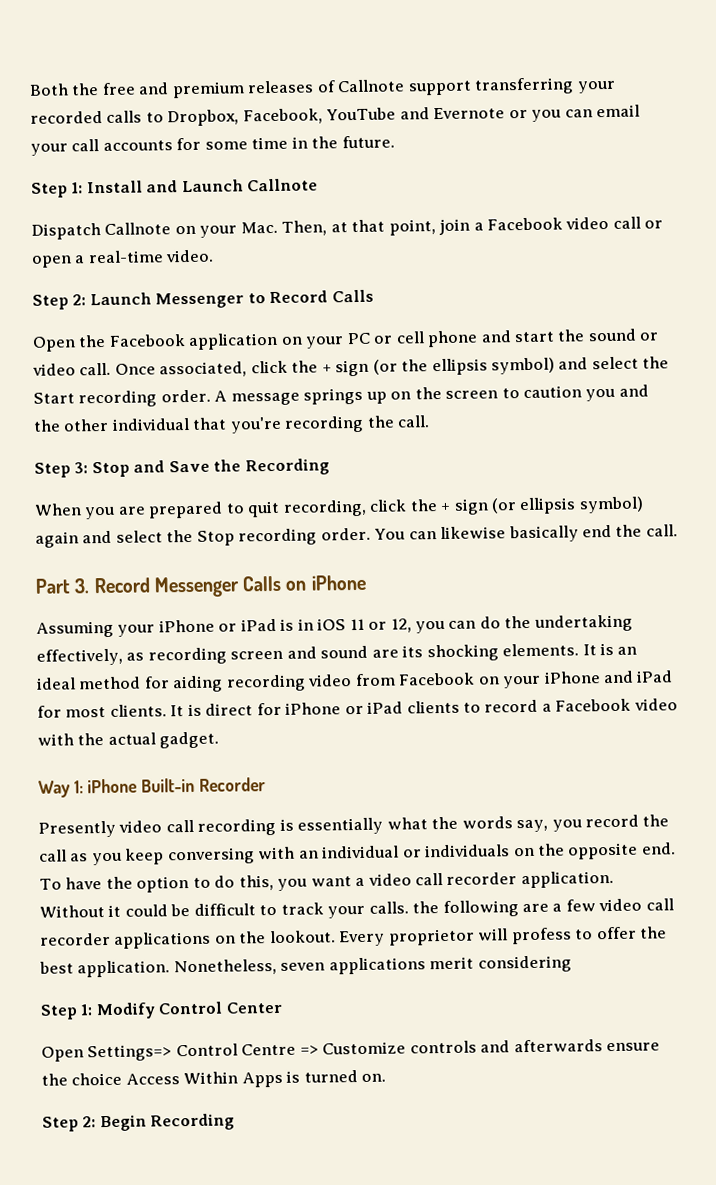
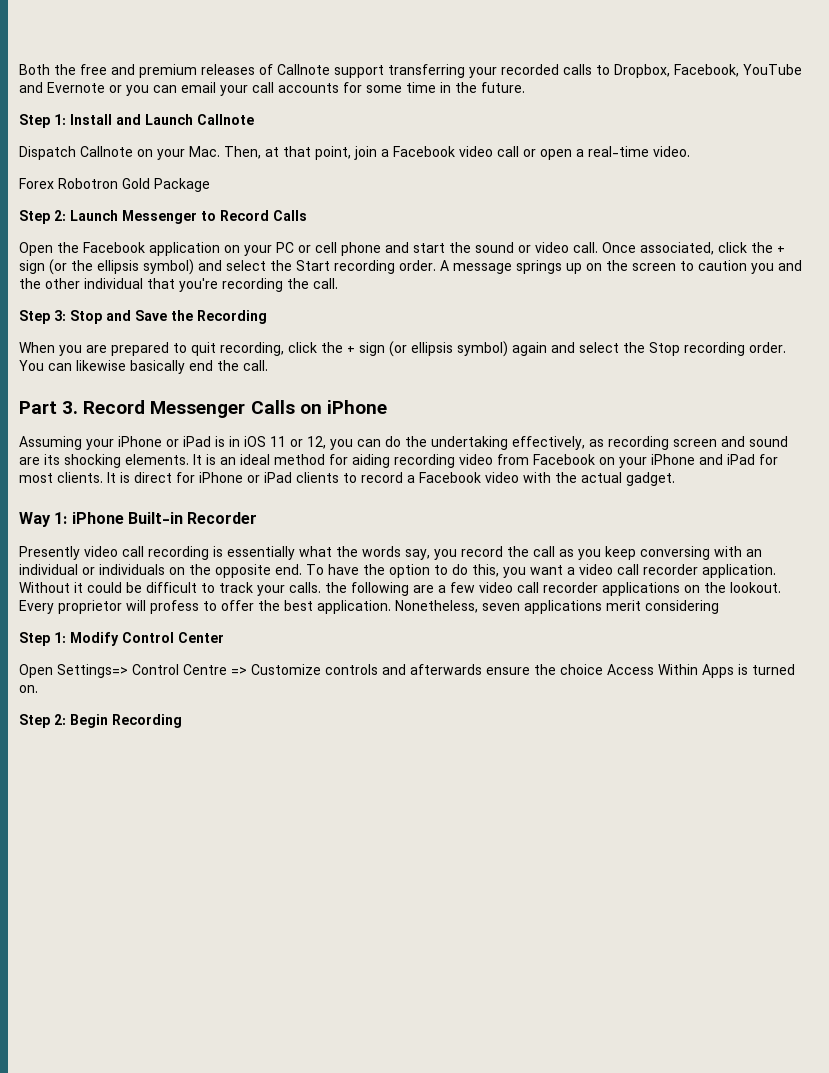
(215, 256) none -> [19,178,210,192] // Forex Robotron Gold Package

